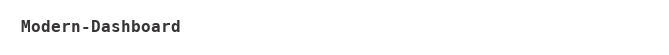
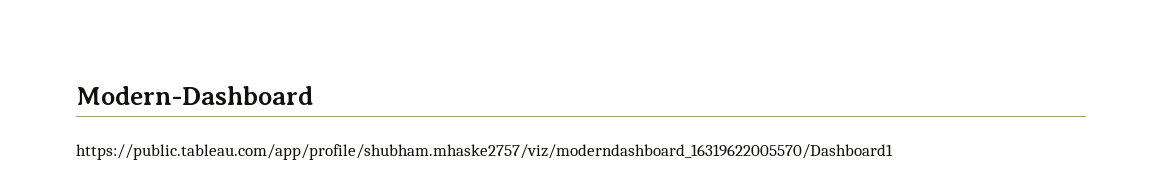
(181, 26) none -> [76,144,893,160] // https://public.tableau.com/app/profile/shubham.mhaske2757/viz/moderndashboard_16319622005570/Dashboard1

